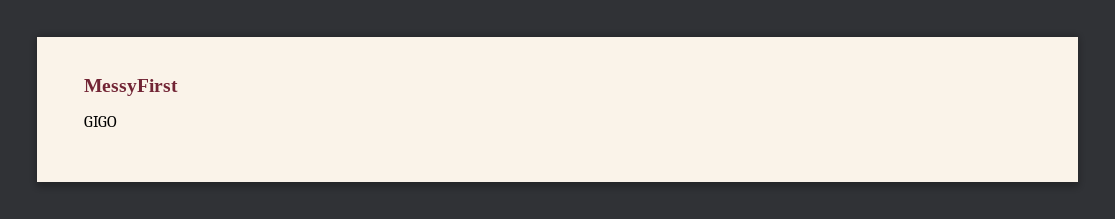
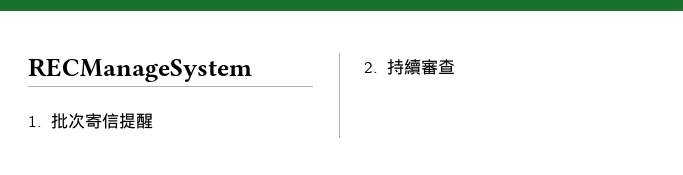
[84,79,178,96] [84,116,117,127] MessyFirst // GIGO -> [28,58,252,82] [28,113,153,129] [364,59,455,75] RECManageSystem // 1.批次寄信提醒 // 2.持續審查

